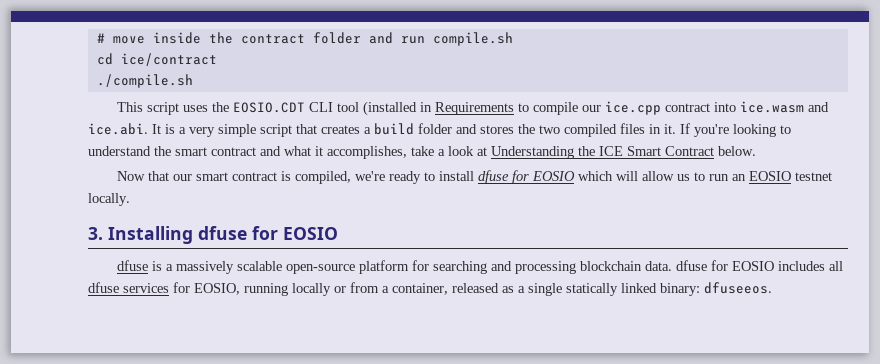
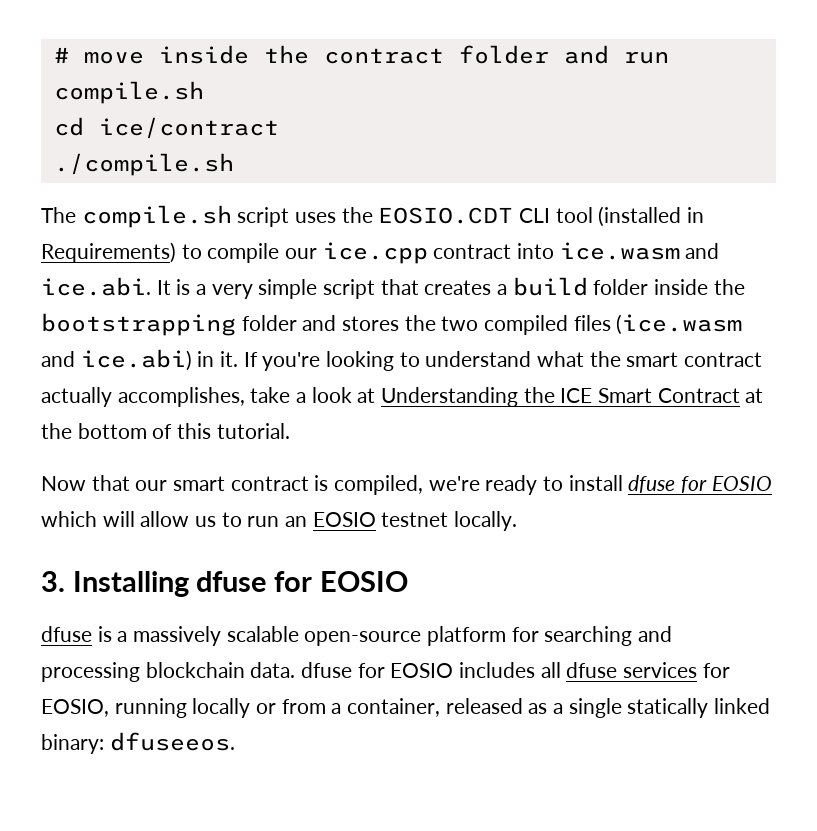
[117,102,144,112] This -> [41,205,232,228] The compile.sh
[435,102,515,115] Requirements -> [41,242,176,263] Requirements)
(452, 128) none -> [654,279,745,295] [41,313,297,336] inside the bootstrapping folder
(645, 128) none -> [616,314,743,335] [41,349,192,371] (ice.wasm and ice.abi)
(151, 151) none -> [537,351,585,367] what
[260,146,323,156] and what it -> [41,387,112,407] actually
[718,146,756,156] below. -> [745,388,764,403] [41,423,290,439] at the bottom of this tutorial.

